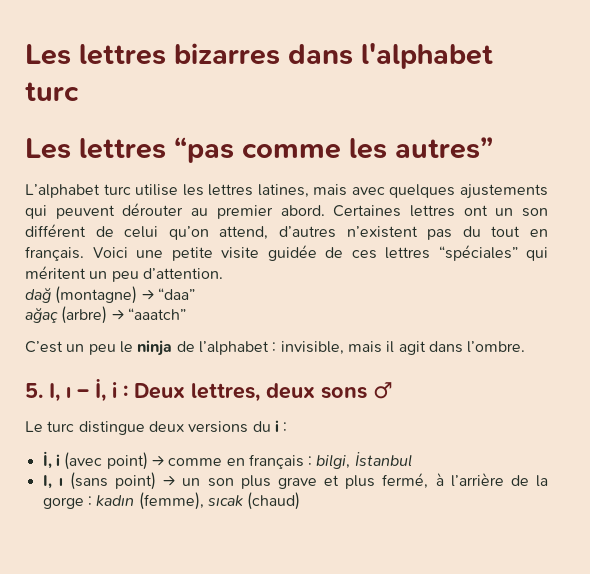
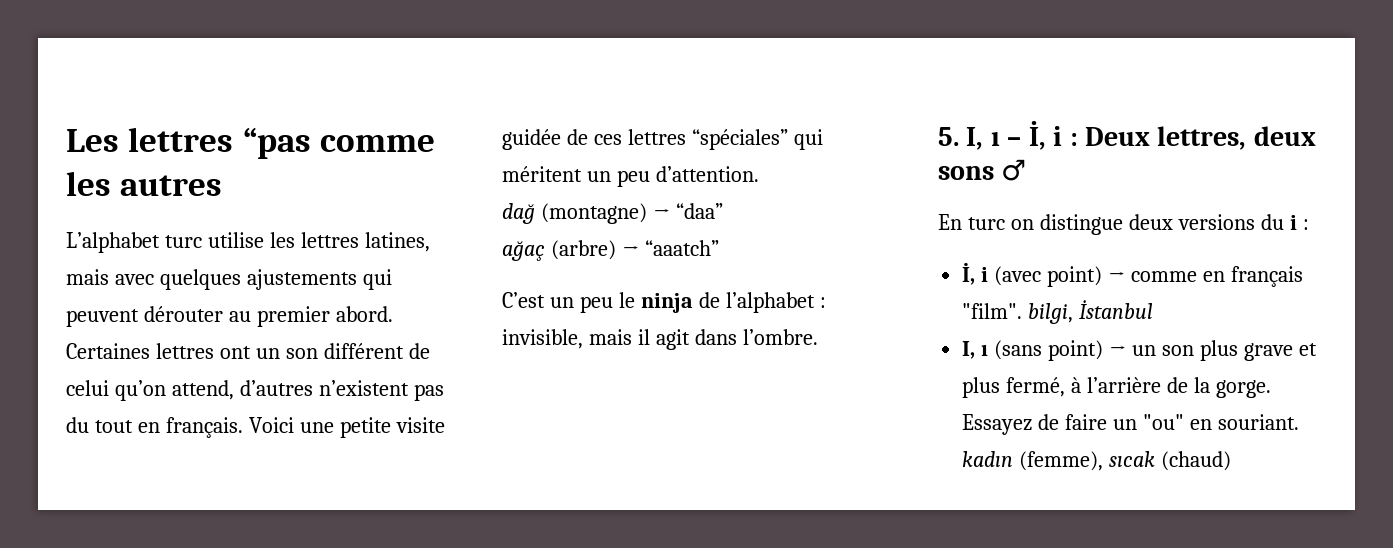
[25,43,493,69] [25,82,79,101] [25,138,166,159] Les lettres bizarres dans l'alphabet turc // Les lettres -> [66,127,234,152] Les lettres
[395,137,493,159] autres” -> [120,175,223,196] autres
[25,421,75,432] Le turc -> [938,214,1034,230] En turc on
[308,456,313,466] : -> [962,303,1023,319] "film".
[42,496,92,509] gorge : -> [1215,380,1271,398] [962,414,1299,435] gorge. Essayez de faire un "ou" en souriant.

